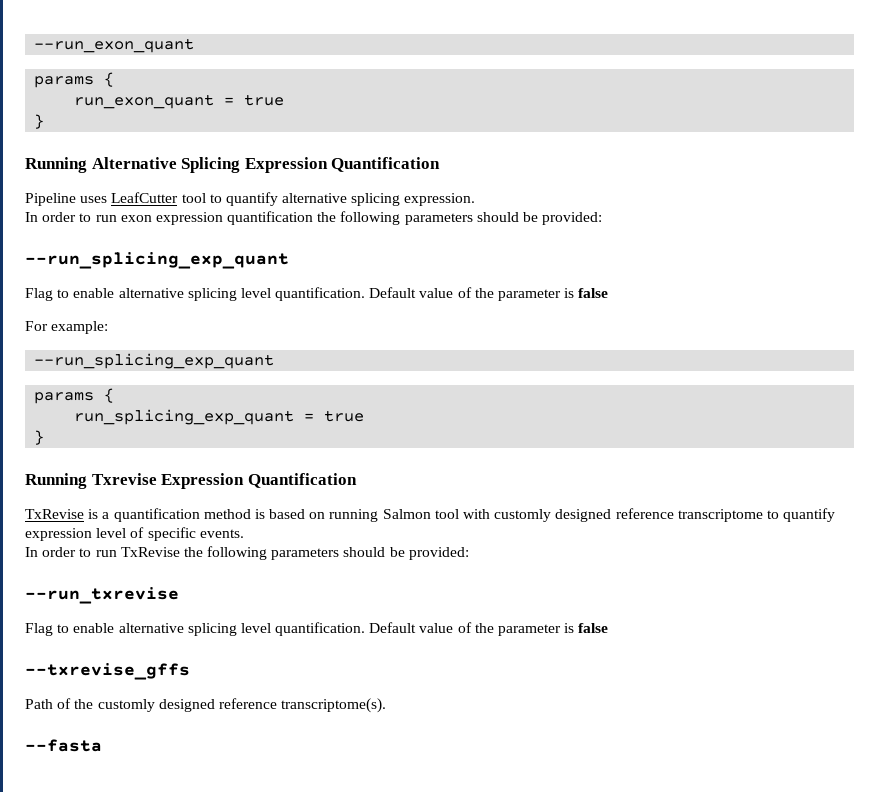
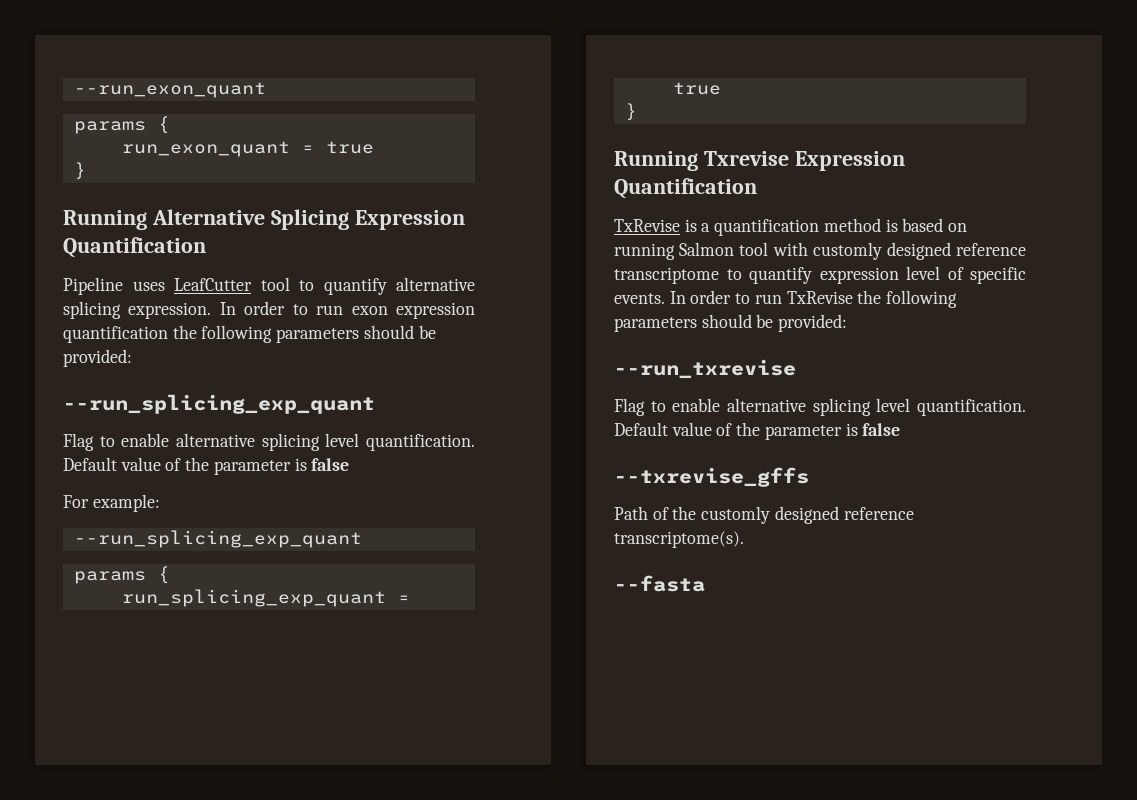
(476, 199) // -> (212, 310) none
(244, 533) // -> (665, 298) none

